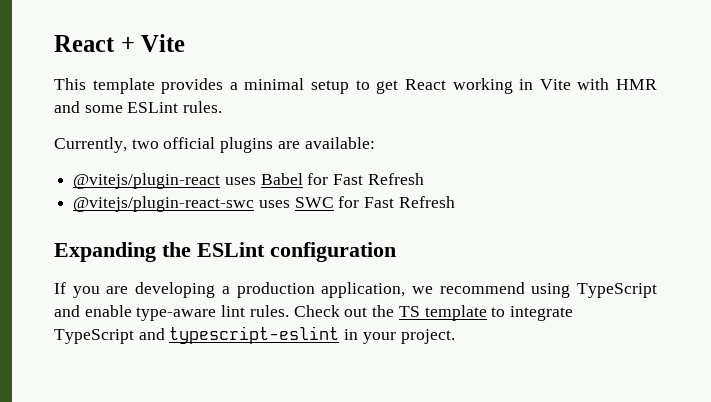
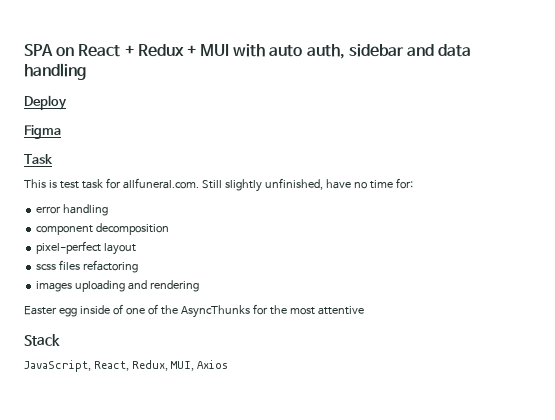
[54,34,186,52] [54,78,658,94] [54,101,223,113] [54,137,375,153] [73,173,424,189] [73,196,455,212] [54,242,396,262] [54,282,657,298] [54,305,573,321] [54,326,455,344] React + Vite // This template provides a minimal setup to get React working in Vite with HMR and some ESLint rules. // Currently, two official plugins are available: // @vitejs/plugin-react uses Babel for Fast Refresh // @vitejs/plugin-react-swc uses SWC for Fast Refresh // Expanding the ESLint configuration // If you are developing a production application, we recommend using TypeScript and enable type-aware lint rules. Check out the TS template to integrate TypeScript and typescript-eslint in your project. -> [24,44,472,59] [24,63,86,80] [24,95,67,110] [24,125,61,139] [24,154,53,164] [24,178,413,192] [36,204,109,216] [36,223,170,235] [36,241,137,255] [36,260,139,273] [36,280,200,292] [24,304,364,318] [24,334,60,346] [24,360,228,372] SPA on React + Redux + MUI with auto auth, sidebar and data handling // Deploy // Figma // Task // This is test task for allfuneral.com. Still slightly unfinished, have no time for: // error handling // component decomposition // pixel-perfect layout // scss files refactoring // images uploading and rendering // Easter egg inside of one of the AsyncThunks for the most attentive // Stack // JavaScript, React, Redux, MUI, Axios

